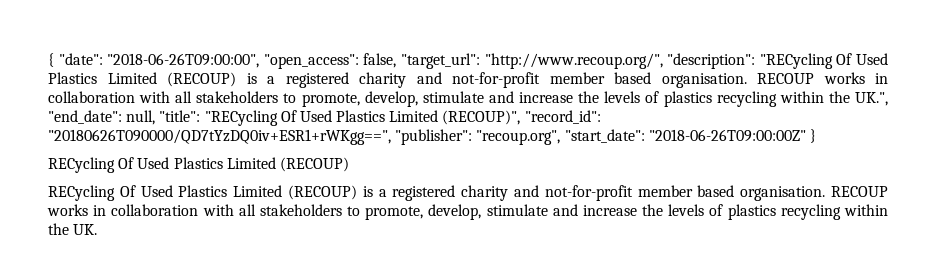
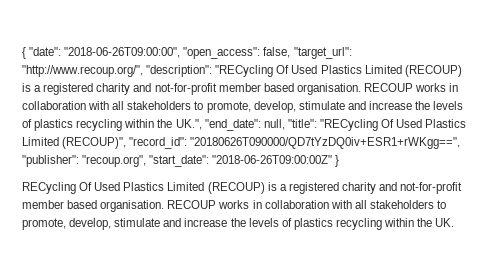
[48,185,357,201] // RECycling Of Used Plastics Limited (RECOUP) -> (265, 188) none

